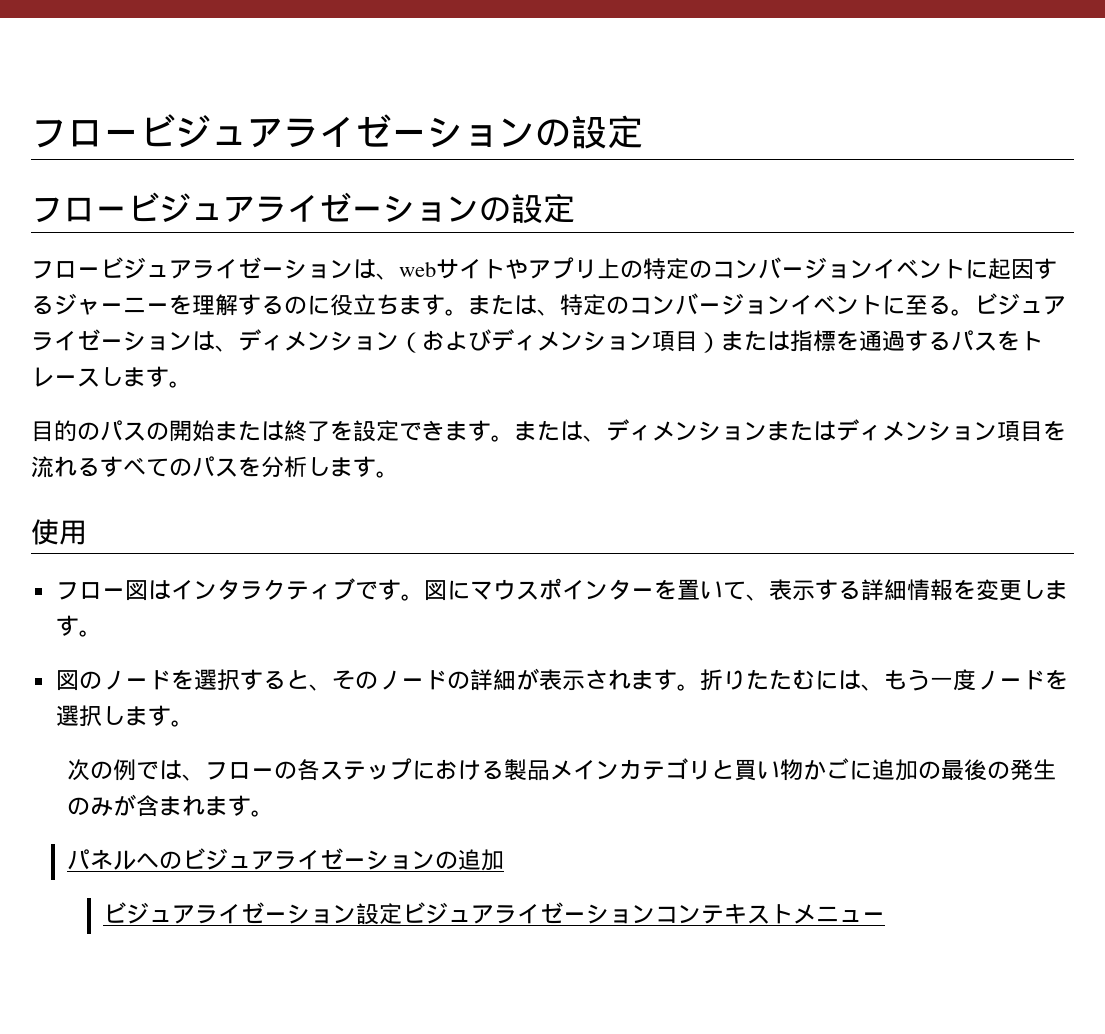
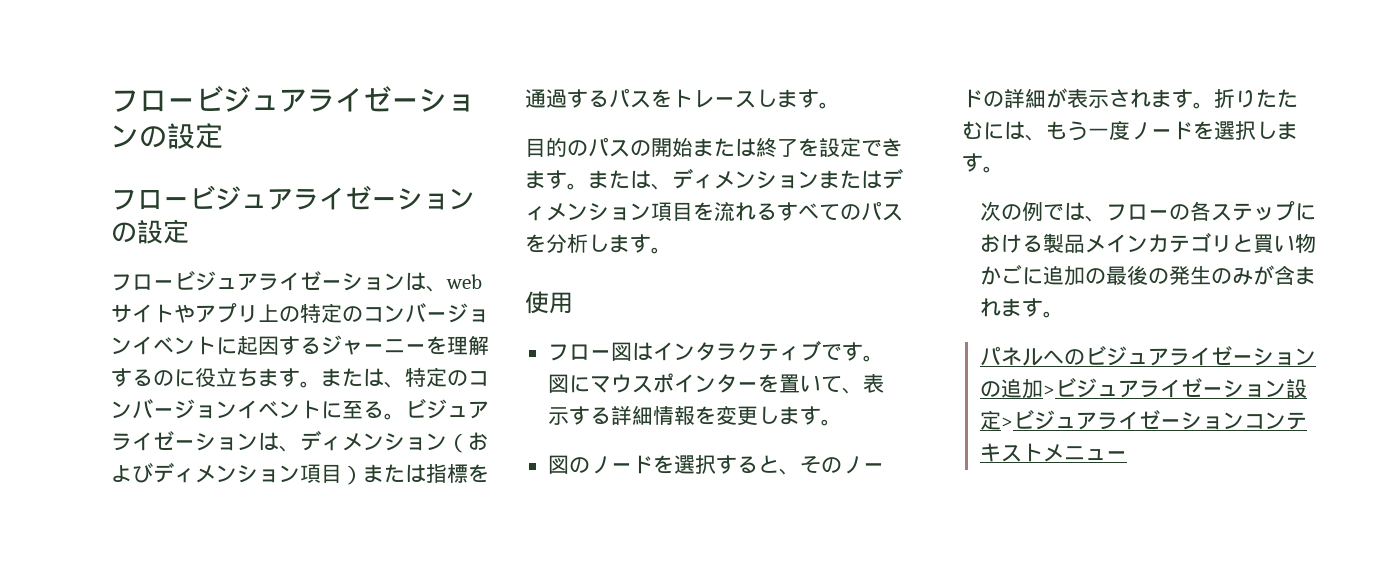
(505, 860) // -> [1042,385,1055,396] >
(403, 913) none -> [1000,417,1013,428] >

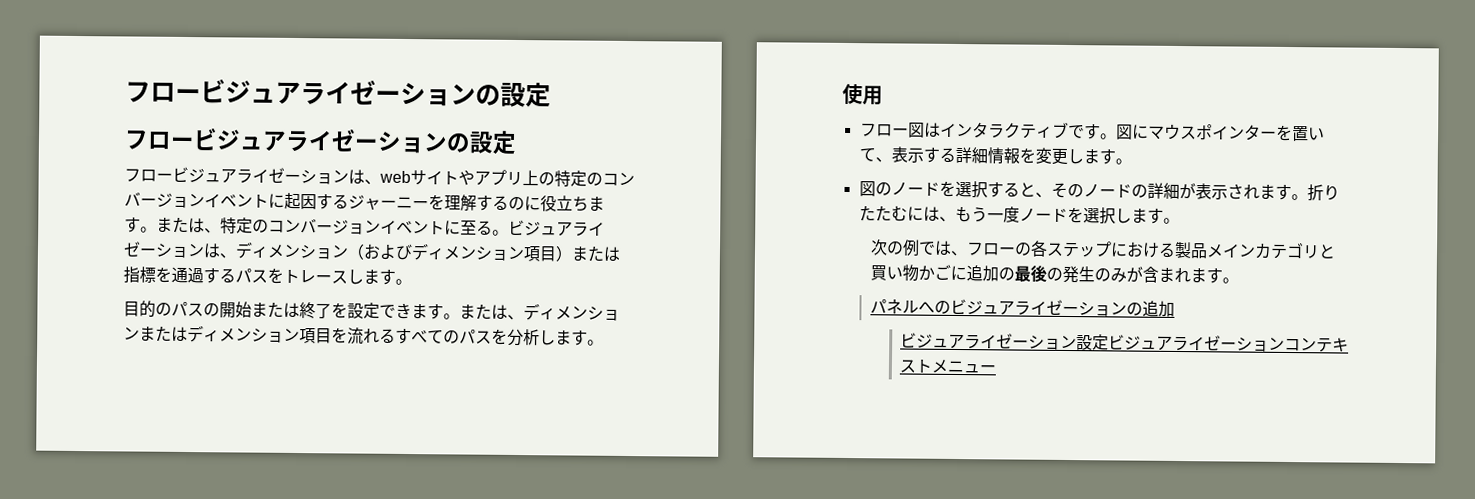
[1042,385,1055,396] > -> (1176, 308) //
[1000,417,1013,428] > -> (1110, 342) none

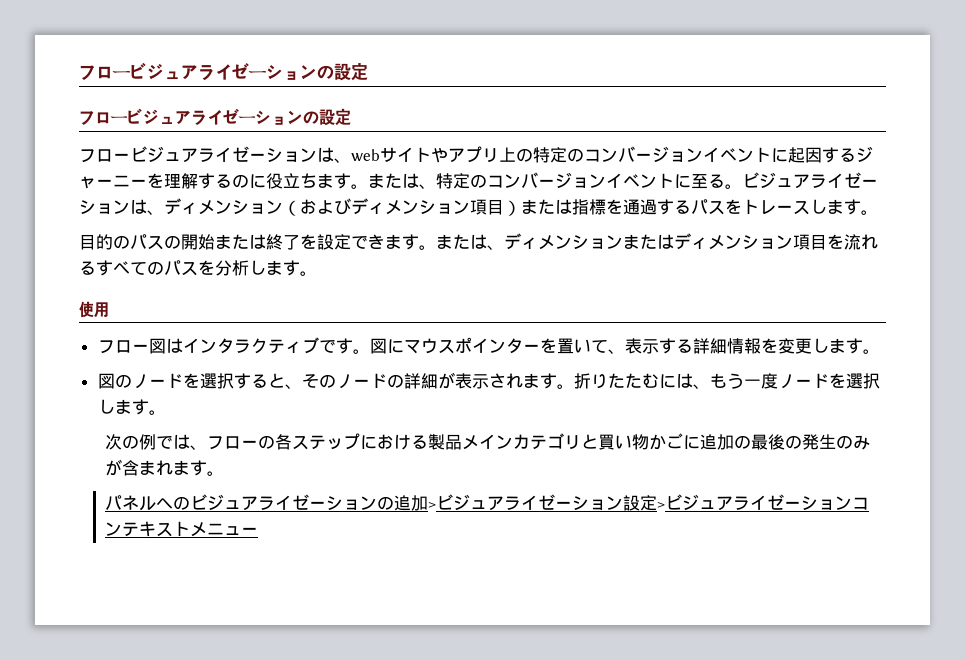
(1176, 308) // -> [428,502,437,509] >
(1110, 342) none -> [657,502,666,509] >

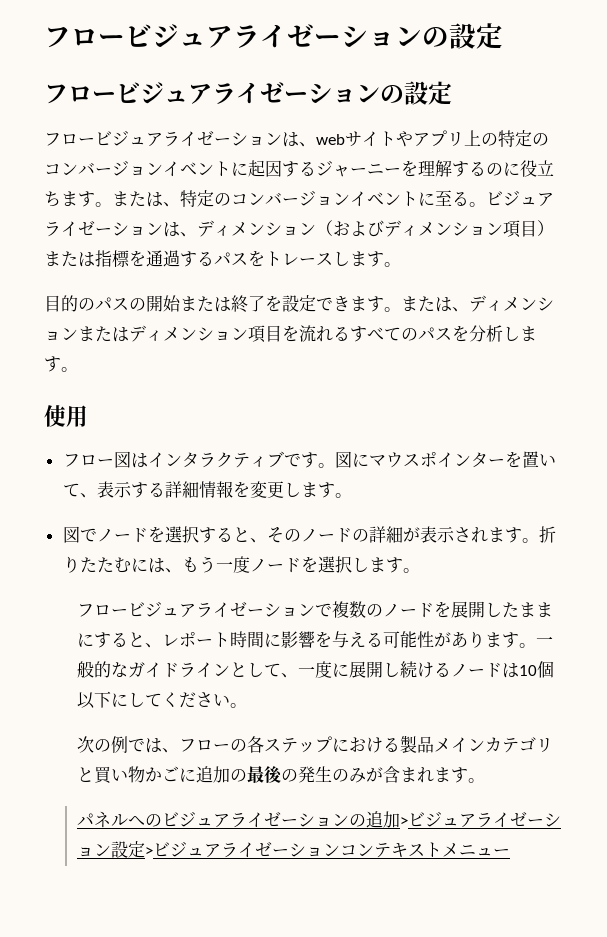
[114,374,132,388] の -> [79,528,97,542] で
(166, 412) none -> [76,601,553,618] [76,631,553,648] [76,661,554,678] [76,691,247,709] // フロービジュアライゼーションで複数のノードを展開したままにすると、レポート時間に影響を与える可能性があります。一般的なガイドラインとして、一度に展開し続けるノードは10個以下にしてください。

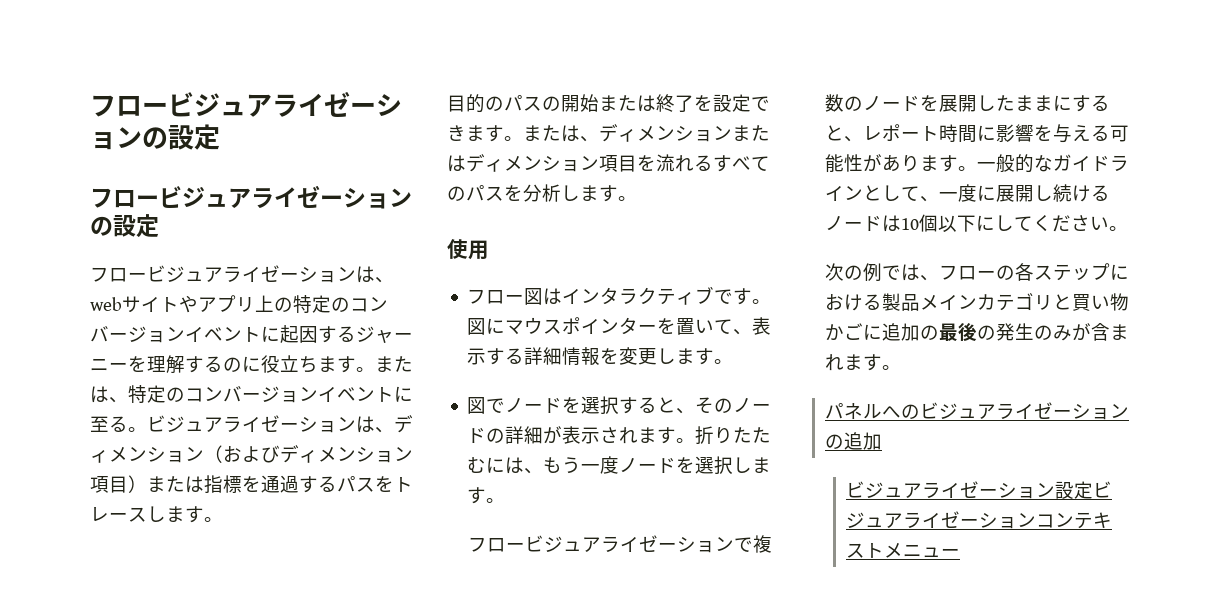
[399,817,408,826] > -> (883, 441) //
[144,847,153,856] > -> (1094, 490) none

